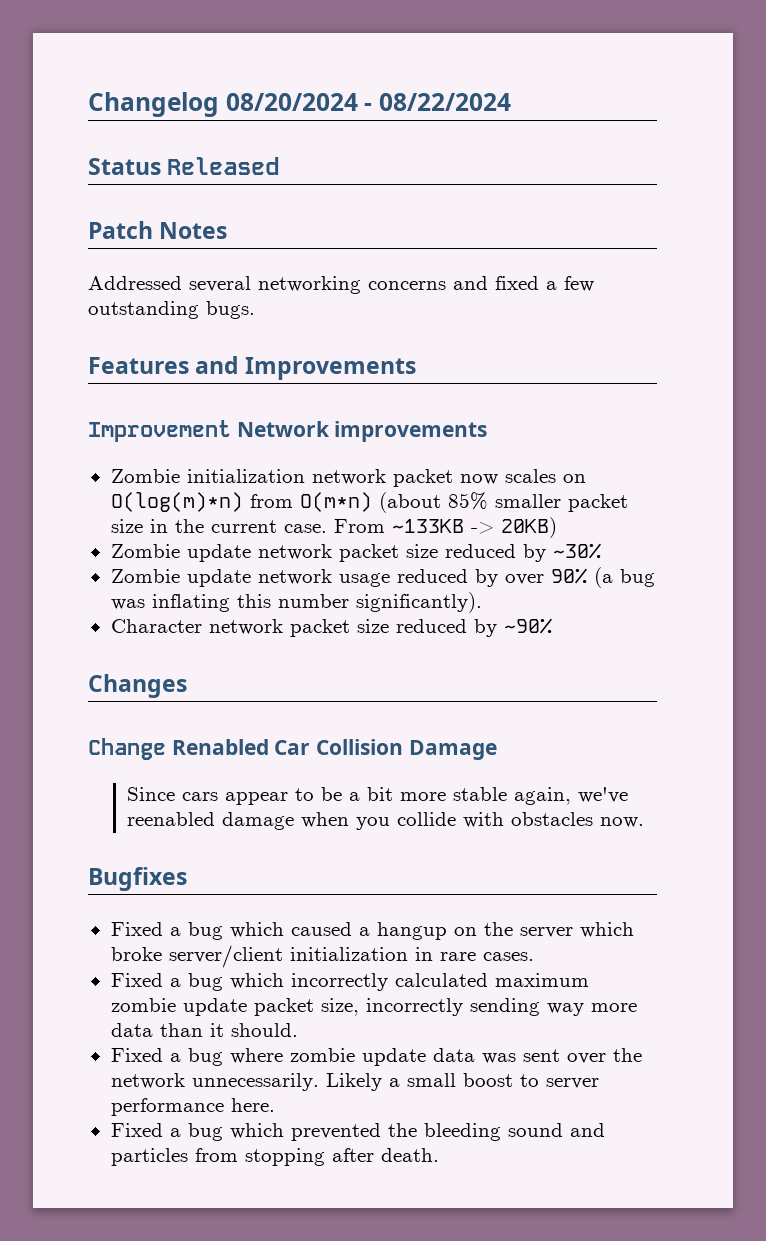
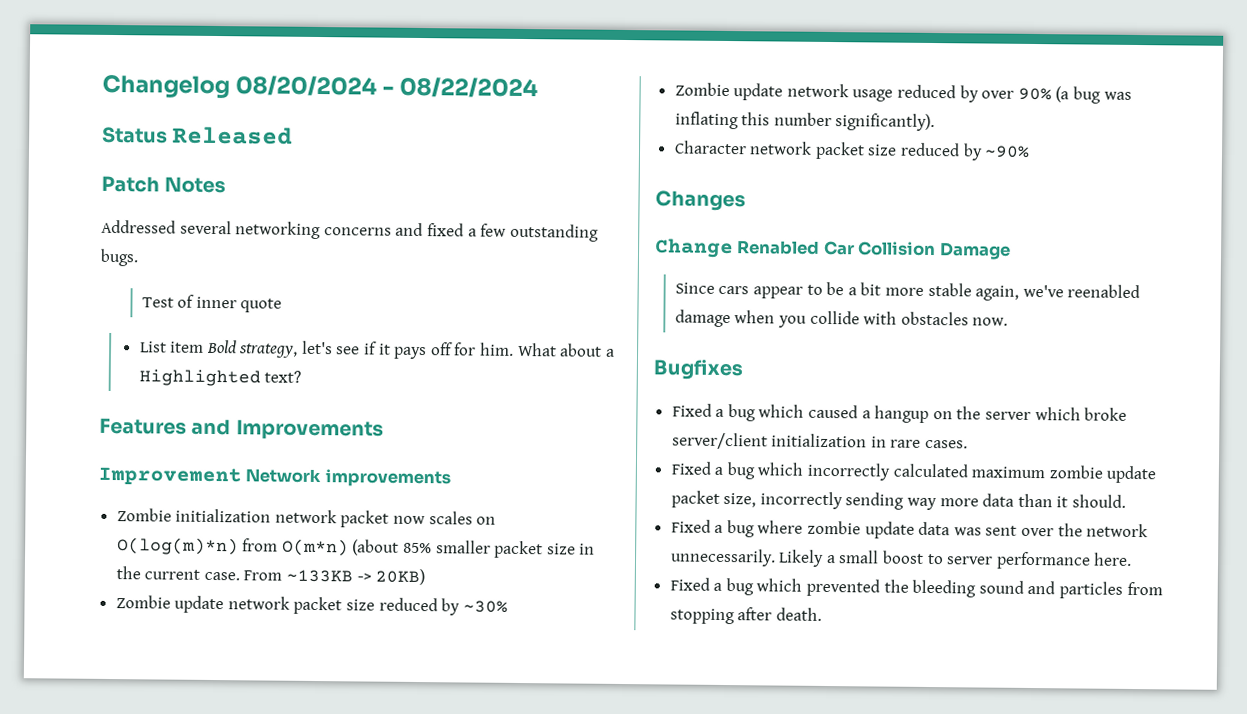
(255, 310) none -> [141,294,283,313] [139,339,615,360] [138,369,302,387] // Test of inner quote // List item Bold strategy, let's see if it pays off for him. What about a Highlighted text?

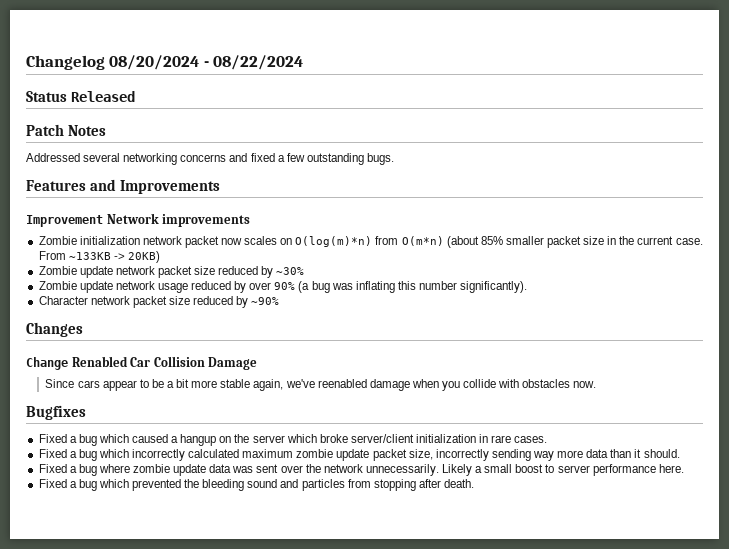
[141,294,283,313] [139,339,615,360] [138,369,302,387] // Test of inner quote // List item Bold strategy, let's see if it pays off for him. What about a Highlighted text? -> (394, 159) none

